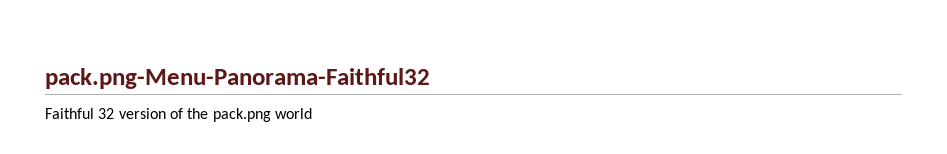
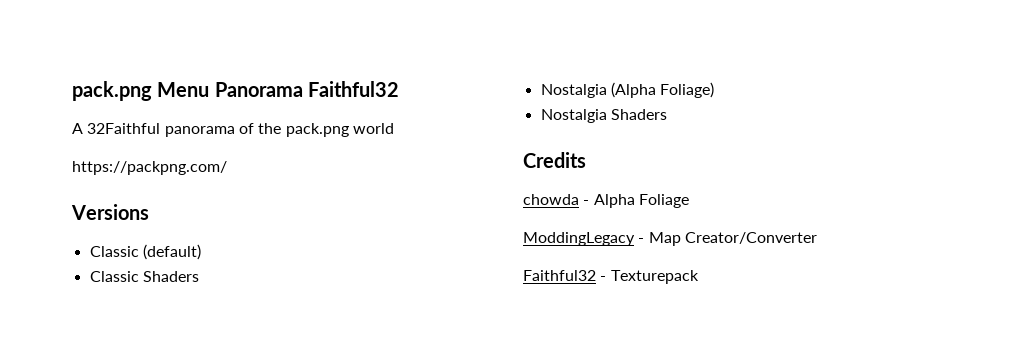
[45,68,430,89] [45,108,312,122] pack.png-Menu-Panorama-Faithful32 // Faithful 32 version of the pack.png world -> [72,81,400,101] [72,123,394,137] [72,161,227,175] [71,204,149,220] [89,244,201,260] [89,271,199,282] [540,82,715,98] [540,109,667,123] [523,152,586,168] [523,194,689,208] [523,232,817,246] [523,270,699,284] pack.png Menu Panorama Faithful32 // A 32Faithful panorama of the pack.png world // https://packpng.com/ // Versions // Classic (default) // Classic Shaders // Nostalgia (Alpha Foliage) // Nostalgia Shaders // Credits // chowda - Alpha Foliage // ModdingLegacy - Map Creator/Converter // Faithful32 - Texturepack

